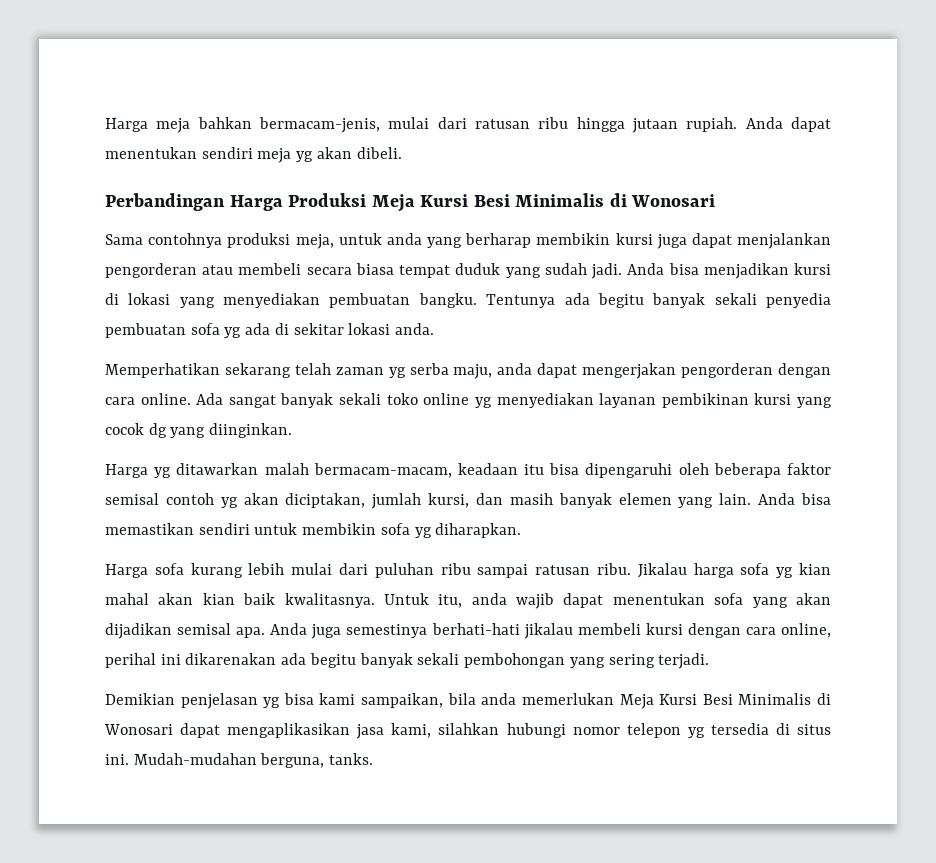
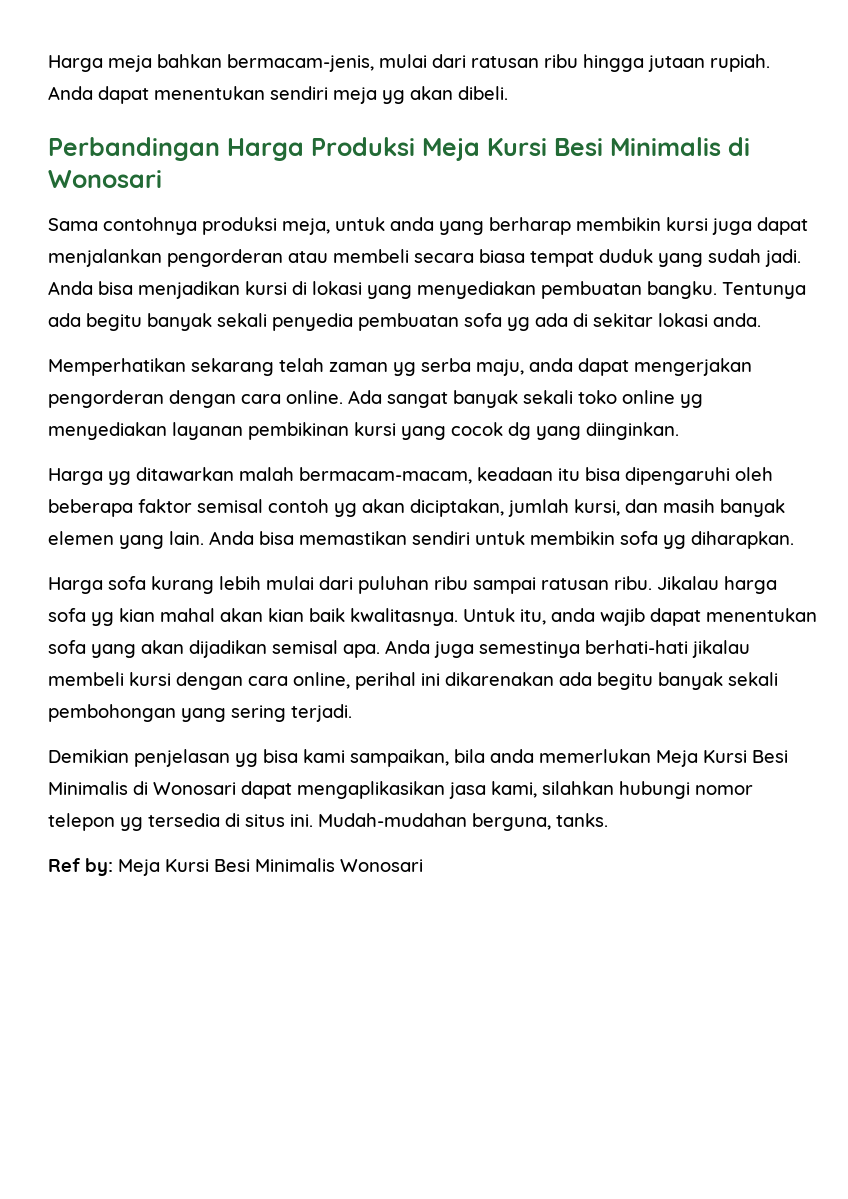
(374, 759) none -> [48,858,423,876] // Ref by: Meja Kursi Besi Minimalis Wonosari

